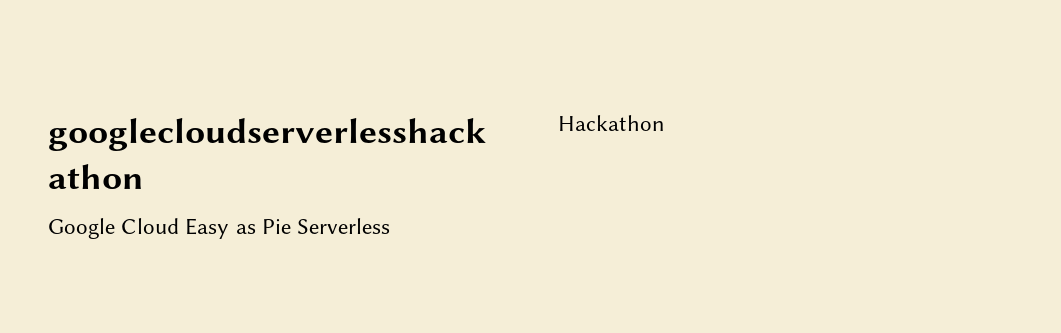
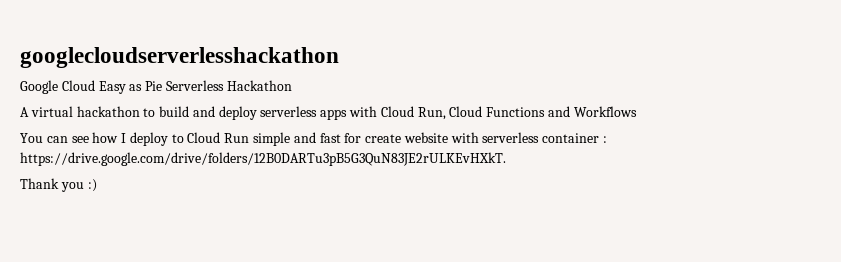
(664, 123) none -> [20,106,637,120] [20,132,608,146] [20,152,506,166] [20,178,97,192] // A virtual hackathon to build and deploy serverless apps with Cloud Run, Cloud Functions and Workflows // You can see how I deploy to Cloud Run simple and fast for create website with serverless container : https://drive.google.com/drive/folders/12B0DARTu3pB5G3QuN83JE2rULKEvHXkT. // Thank you :)

